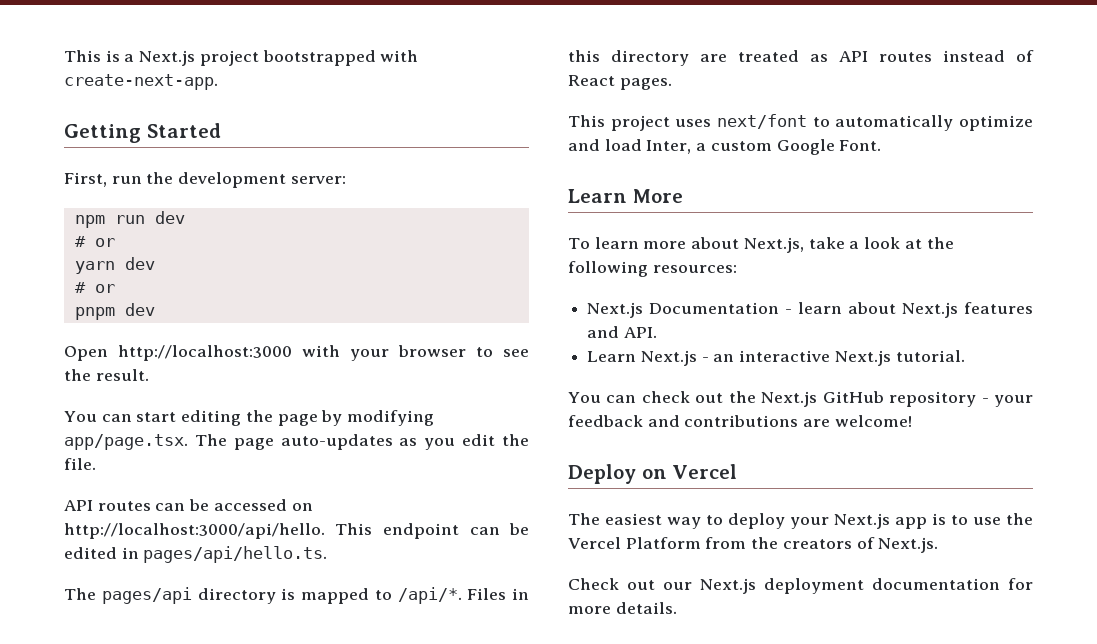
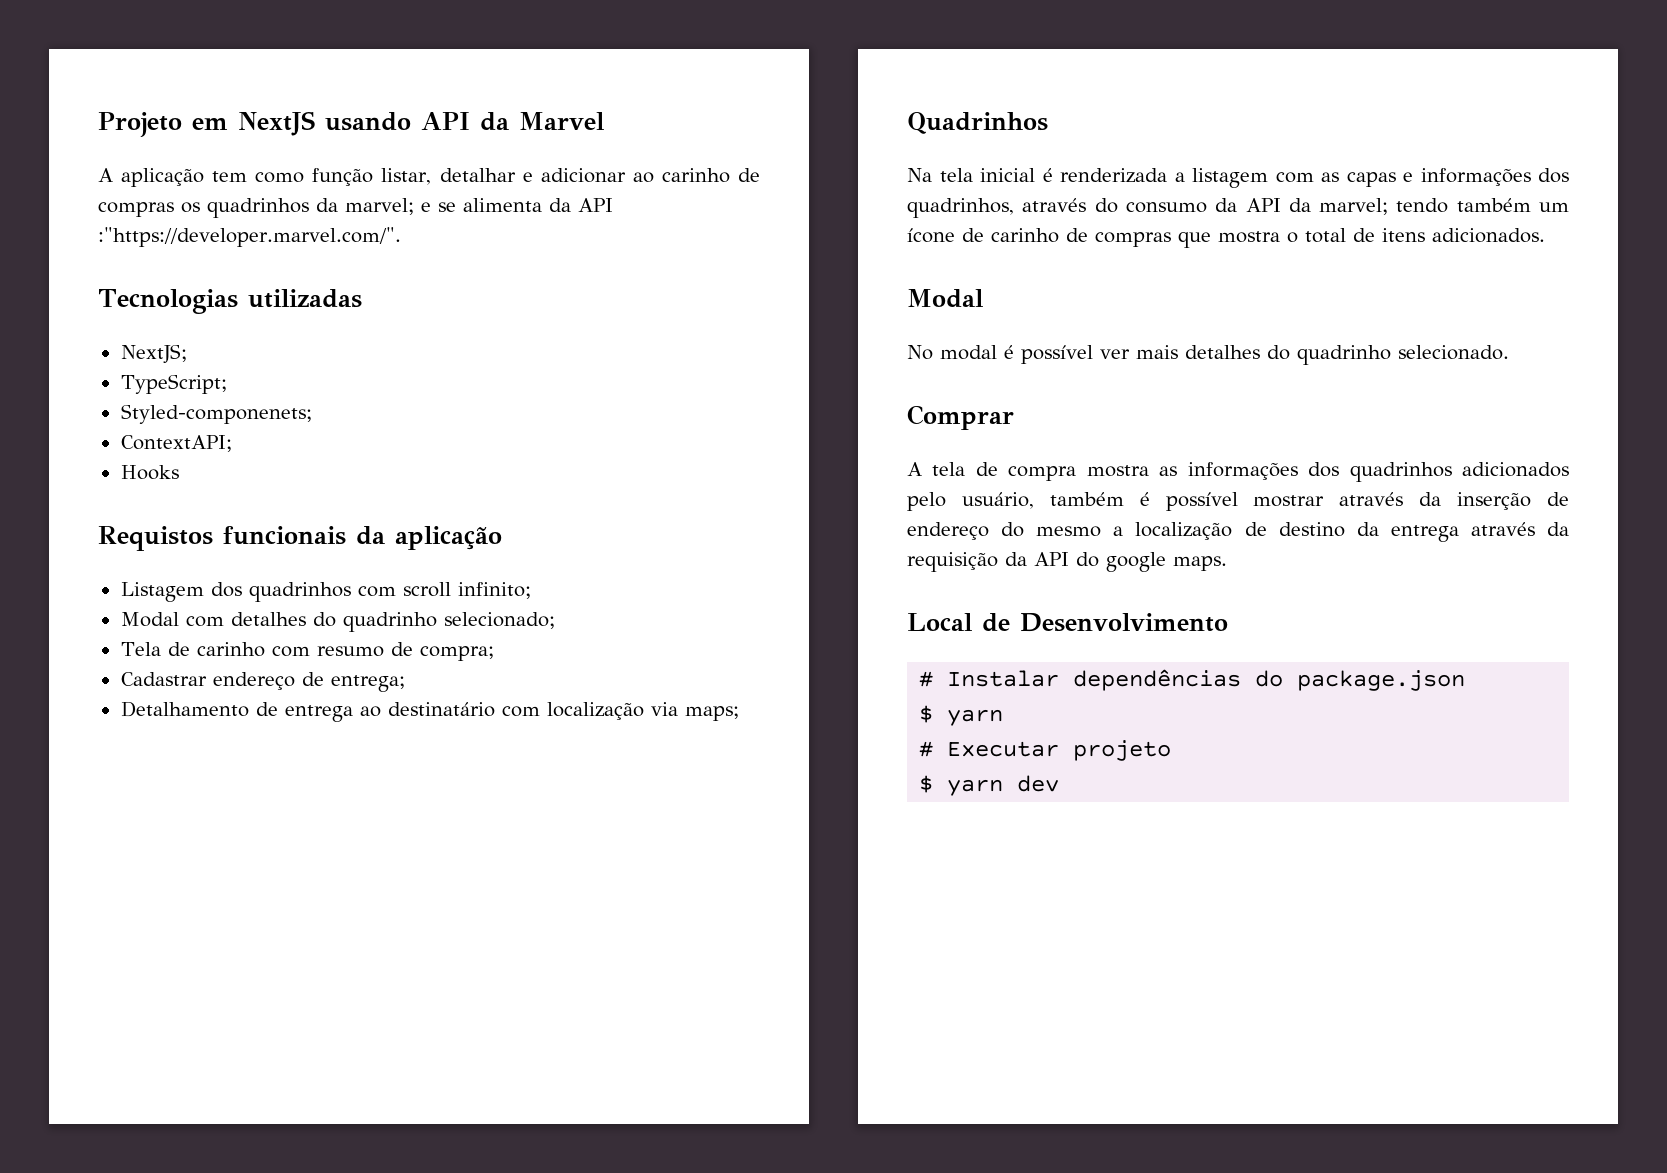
[64,50,419,66] [64,74,218,90] [64,123,221,143] [64,172,346,188] [74,211,185,228] [74,236,115,247] [74,257,155,274] [74,282,115,293] [74,303,155,320] [64,345,529,361] [64,369,149,381] [64,410,435,426] [64,434,529,450] [64,458,96,470] [64,499,313,511] [64,523,529,539] [64,546,328,563] [64,587,529,604] [568,50,1034,66] [568,75,672,90] [568,114,1033,131] [568,139,882,155] [568,189,683,203] [568,237,954,253] [568,261,737,277] [587,302,1033,318] [587,326,657,338] [587,350,965,366] [568,391,1033,407] [568,415,912,427] [568,464,738,484] [568,513,1033,529] [568,537,939,553] [568,578,1033,594] [568,602,677,614] This is a Next.js project bootstrapped with create-next-app. // Getting Started // First, run the development server: // npm run dev // # or // yarn dev // # or // pnpm dev // Open http://localhost:3000 with your browser to see the result. // You can start editing the page by modifying app/page.tsx. The page auto-updates as you edit the file. // API routes can be accessed on http://localhost:3000/api/hello. This endpoint can be edited in pages/api/hello.ts. // The pages/api directory is mapped to /api/*. Files in this directory are treated as API routes instead of React pages. // This project uses next/font to automatically optimize and load Inter, a custom Google Font. // Learn More // To learn more about Next.js, take a look at the following resources: // Next.js Documentation - learn about Next.js features and API. // Learn Next.js - an interactive Next.js tutorial. // You can check out the Next.js GitHub repository - your feedback and contributions are welcome! // Deploy on Vercel // The easiest way to deploy your Next.js app is to use the Vercel Platform from the creators of Next.js. // Check out our Next.js deployment documentation for more details. -> [98,111,604,137] [98,168,760,187] [98,198,613,218] [98,227,401,247] [98,289,362,314] [120,344,187,364] [120,374,227,394] [120,404,312,424] [120,435,232,452] [120,465,179,480] [98,526,502,551] [120,582,531,602] [120,612,555,632] [120,642,494,661] [120,672,405,692] [120,701,739,722] [907,112,1048,134] [907,168,1569,188] [907,198,1569,218] [907,228,1545,248] [907,289,983,308] [907,345,1509,365] [907,405,1014,430] [907,462,1569,482] [907,492,1569,511] [907,522,1569,542] [907,552,1227,572] [907,613,1228,632] [919,669,1466,691] [919,705,1004,726] [919,740,1172,761] [919,775,1060,796] Projeto em NextJS usando API da Marvel // A aplicação tem como função listar, detalhar e adicionar ao carinho de compras os quadrinhos da marvel; e se alimenta da API :"https://developer.marvel.com/". // Tecnologias utilizadas // NextJS; // TypeScript; // Styled-componenets; // ContextAPI; // Hooks // Requistos funcionais da aplicação // Listagem dos quadrinhos com scroll infinito; // Modal com detalhes do quadrinho selecionado; // Tela de carinho com resumo de compra; // Cadastrar endereço de entrega; // Detalhamento de entrega ao destinatário com localização via maps; // Quadrinhos // Na tela inicial é renderizada a listagem com as capas e informações dos quadrinhos, através do consumo da API da marvel; tendo também um ícone de carinho de compras que mostra o total de itens adicionados. // Modal // No modal é possível ver mais detalhes do quadrinho selecionado. // Comprar // A tela de compra mostra as informações dos quadrinhos adicionados pelo usuário, também é possível mostrar através da inserção de endereço do mesmo a localização de destino da entrega através da requisição da API do google maps. // Local de Desenvolvimento // # Instalar dependências do package.json // $ yarn // # Executar projeto // $ yarn dev

